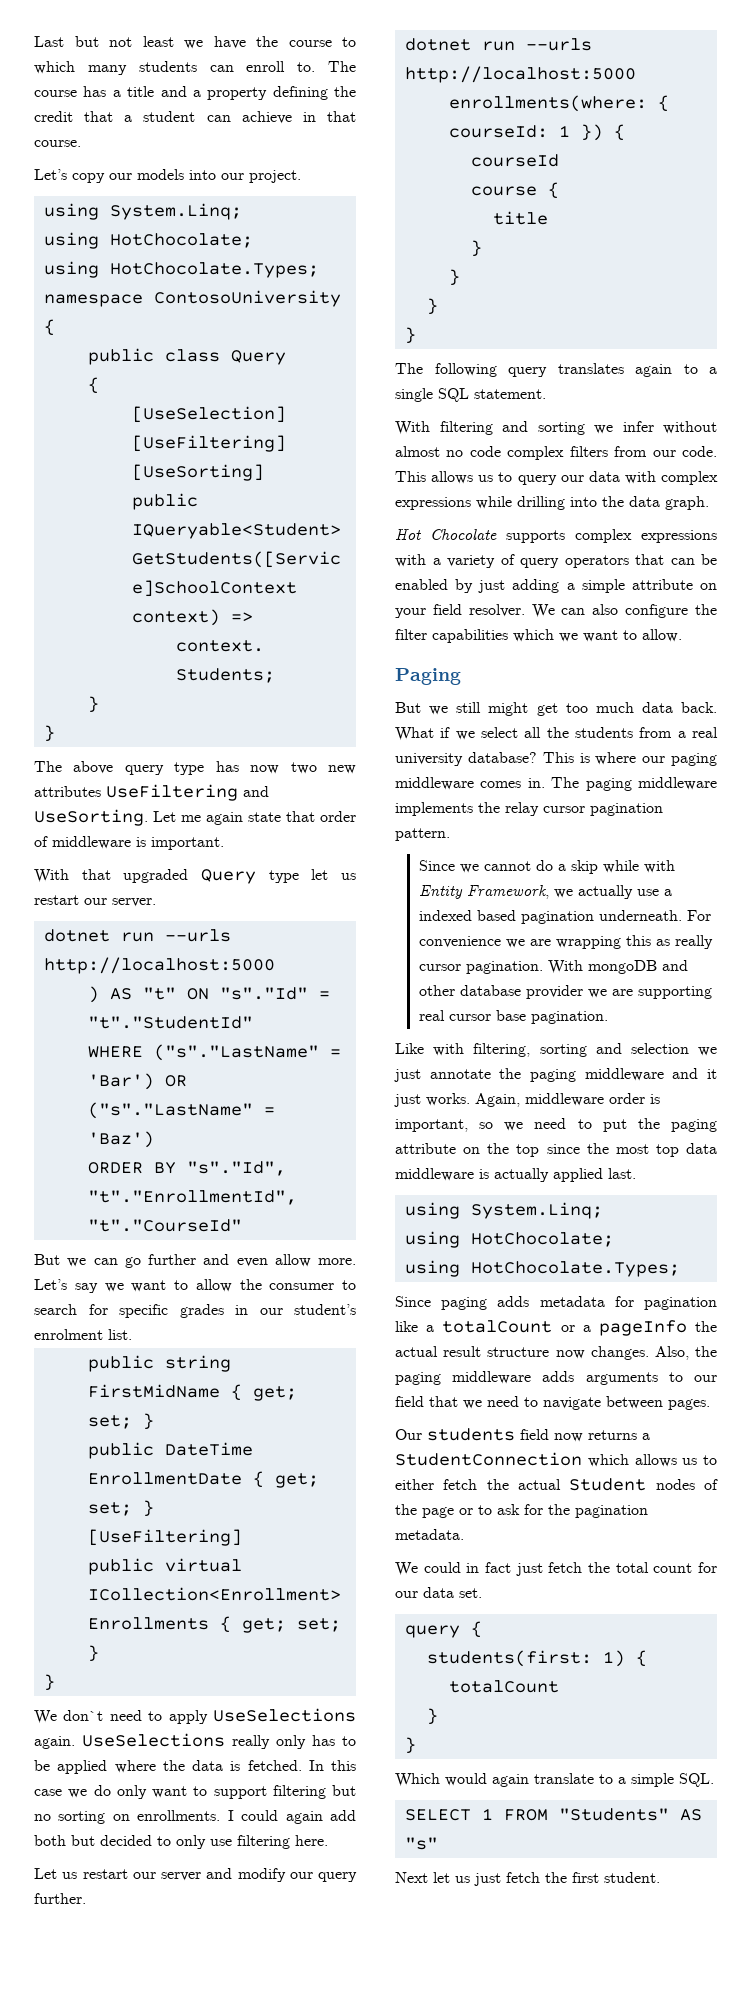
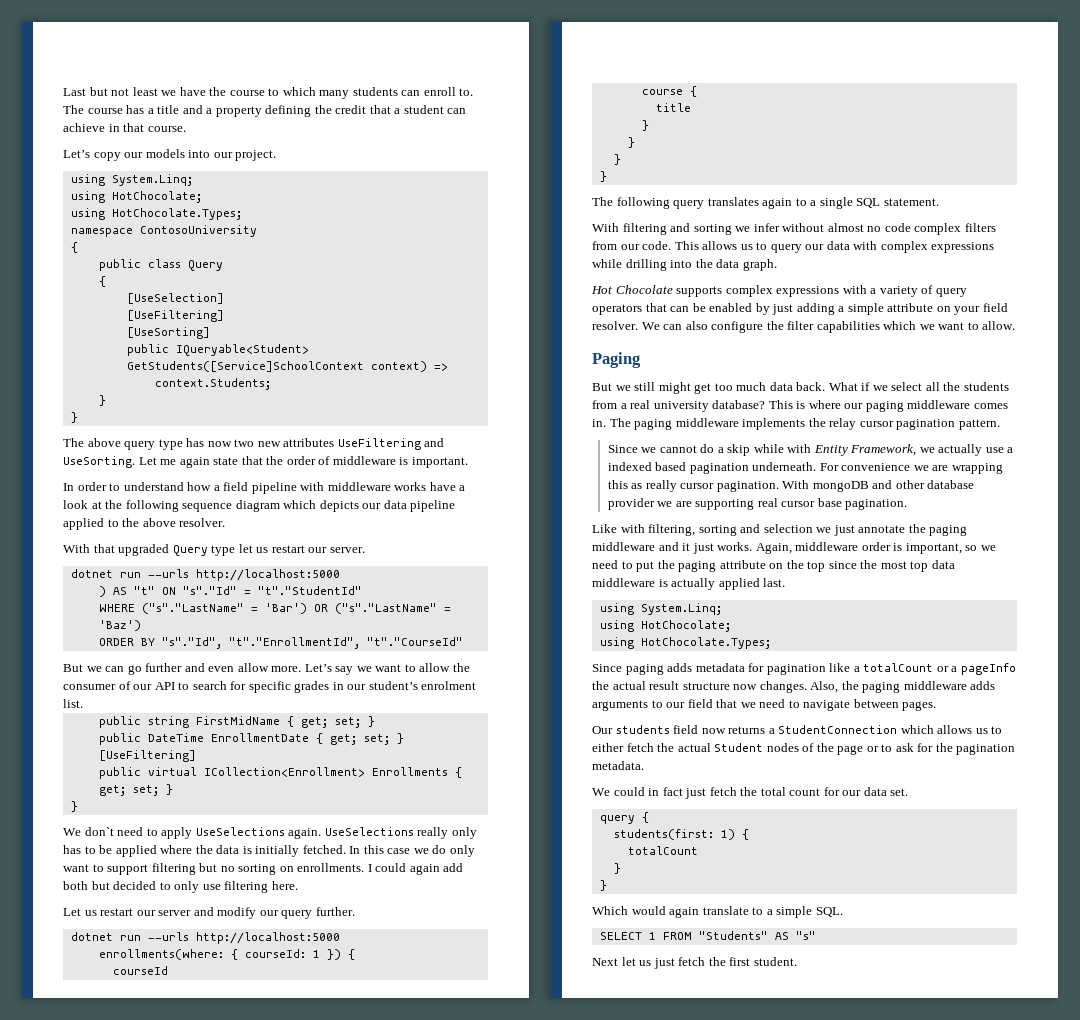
(315, 816) none -> [266,456,284,465] the
(224, 843) none -> [63,482,466,494] [63,500,456,512] [63,518,226,530] // In order to understand how a field pipeline with middleware works have a look at the following sequence diagram which depicts our data pipeline applied to the above resolver.
(335, 1286) none -> [118,681,175,690] of our API
(241, 1766) none -> [255,845,300,857] initially

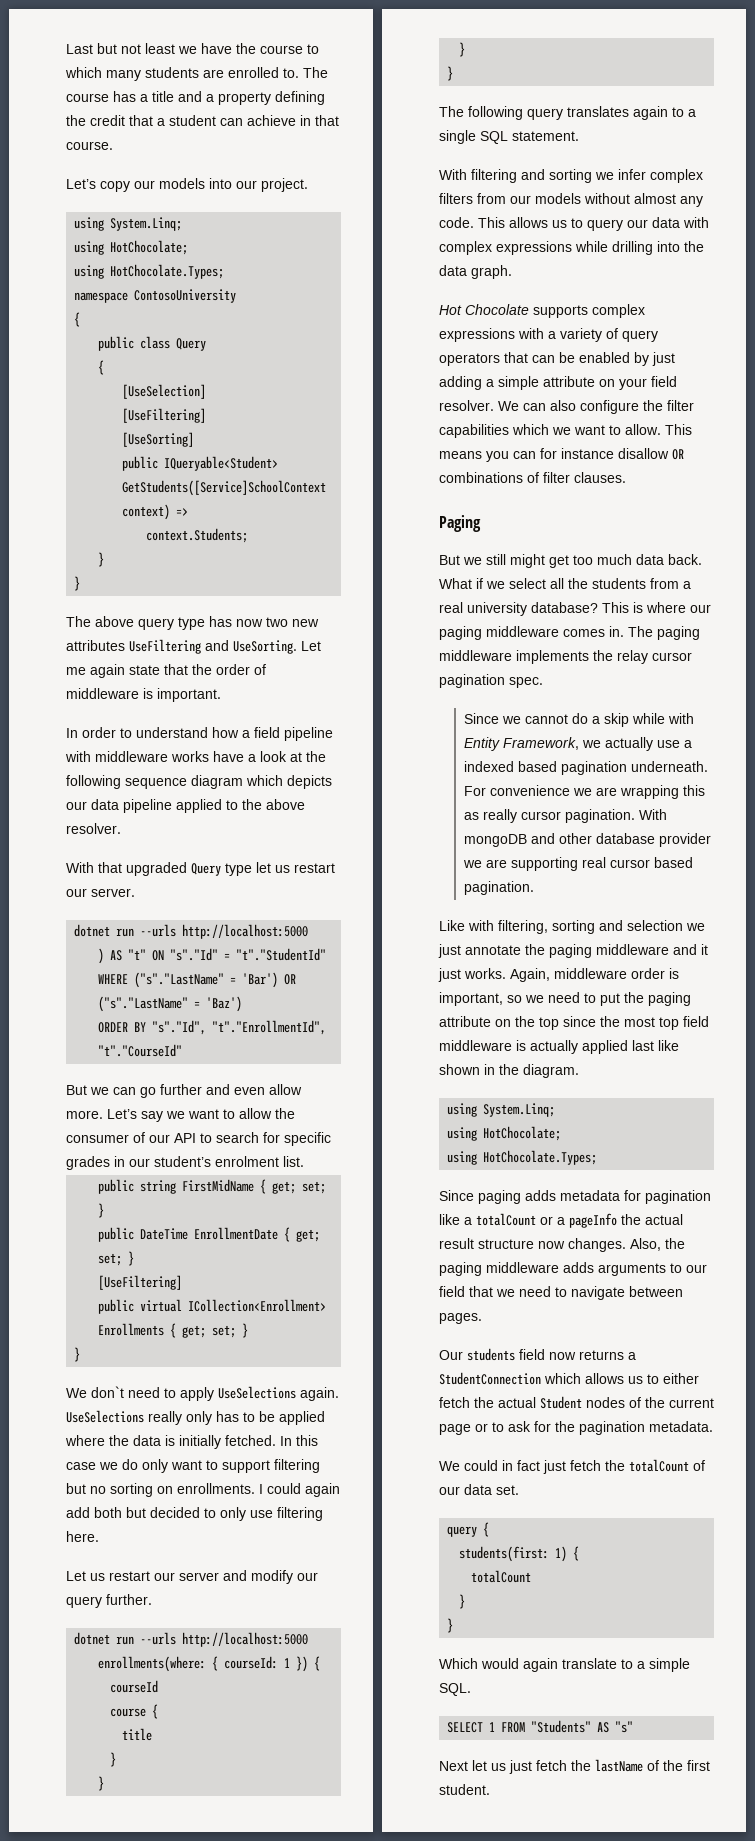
[401,87,456,96] can enroll -> [203,67,279,78] are enrolled
[782,223,996,235] [592,241,640,250] without almost no code complex filters from our -> [650,169,703,183] [439,193,703,207] complex filters from our models without almost any
(1016, 325) none -> [665,424,692,435] [439,448,684,462] [439,472,626,483] This means you can for instance disallow OR combinations of filter clauses.
[958,419,1000,430] pattern. -> [509,677,543,688] spec.
[817,498,842,507] base -> [653,857,693,868] based
[931,560,955,569] data -> [683,1016,709,1027] field
[763,578,786,587] last. -> [632,1040,679,1051] [439,1064,579,1078] last like shown in the diagram.
(834, 747) none -> [669,1398,714,1408] current
[760,787,840,796] total count for -> [629,1459,705,1472] totalCount of
(726, 961) none -> [595,1759,683,1772] lastName of the

